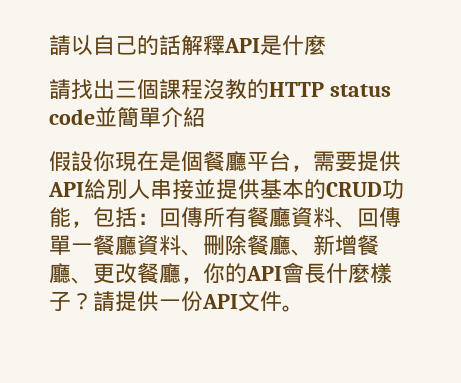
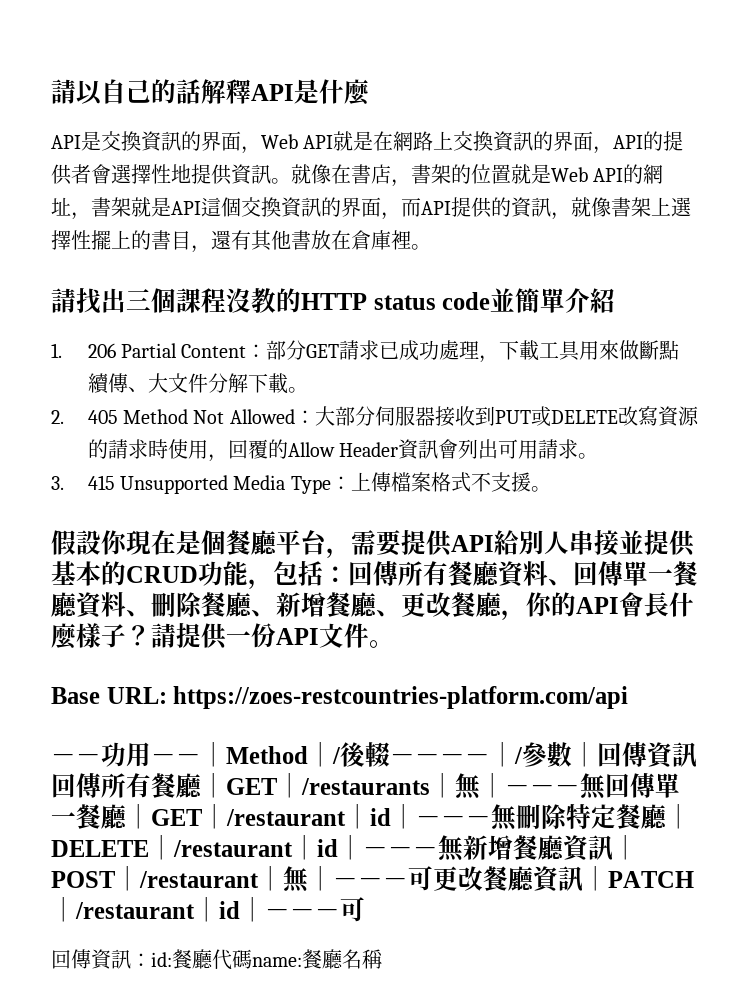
(326, 45) none -> [51,131,684,154] [51,164,664,187] [51,197,692,220] [51,230,431,253] // API是交換資訊的界面，Web API就是在網路上交換資訊的界面，API的提供者會選擇性地提供資訊。就像在書店，書架的位置就是Web API的網址，書架就是API這個交換資訊的界面，而API提供的資訊，就像書架上選擇性擺上的書目，還有其他書放在倉庫裡。
(205, 117) none -> [51,340,680,363] [87,373,308,394] [51,406,699,427] [87,439,598,462] [51,472,551,494] // 1. 206 Partial Content：部分GET請求已成功處理，下載工具用來做斷點續傳、大文件分解下載。 // 2. 405 Method Not Allowed：大部分伺服器接收到PUT或DELETE改寫資源的請求時使用，回覆的Allow Header資訊會列出可用請求。 // 3. 415 Unsupported Media Type：上傳檔案格式不支援。
(304, 308) none -> [51,686,629,709] [51,742,697,769] [51,773,680,800] [51,804,691,831] [51,835,638,862] [51,866,694,893] [51,897,365,922] [51,949,383,970] // Base URL: https://zoes-restcountries-platform.com/api // －－功用－－｜Method｜/後輟－－－－｜/參數｜回傳資訊回傳所有餐廳｜GET｜/restaurants｜無｜－－－無回傳單一餐廳｜GET｜/restaurant｜id｜－－－無刪除特定餐廳｜DELETE｜/restaurant｜id｜－－－無新增餐廳資訊｜POST｜/restaurant｜無｜－－－可更改餐廳資訊｜PATCH｜/restaurant｜id｜－－－可 // 回傳資訊：id:餐廳代碼name:餐廳名稱

